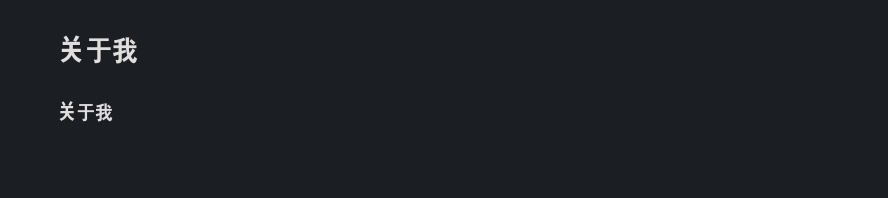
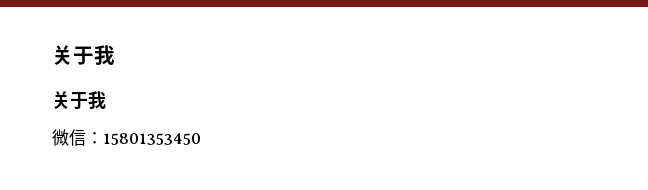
(113, 112) none -> [52,129,201,146] // 微信：15801353450

